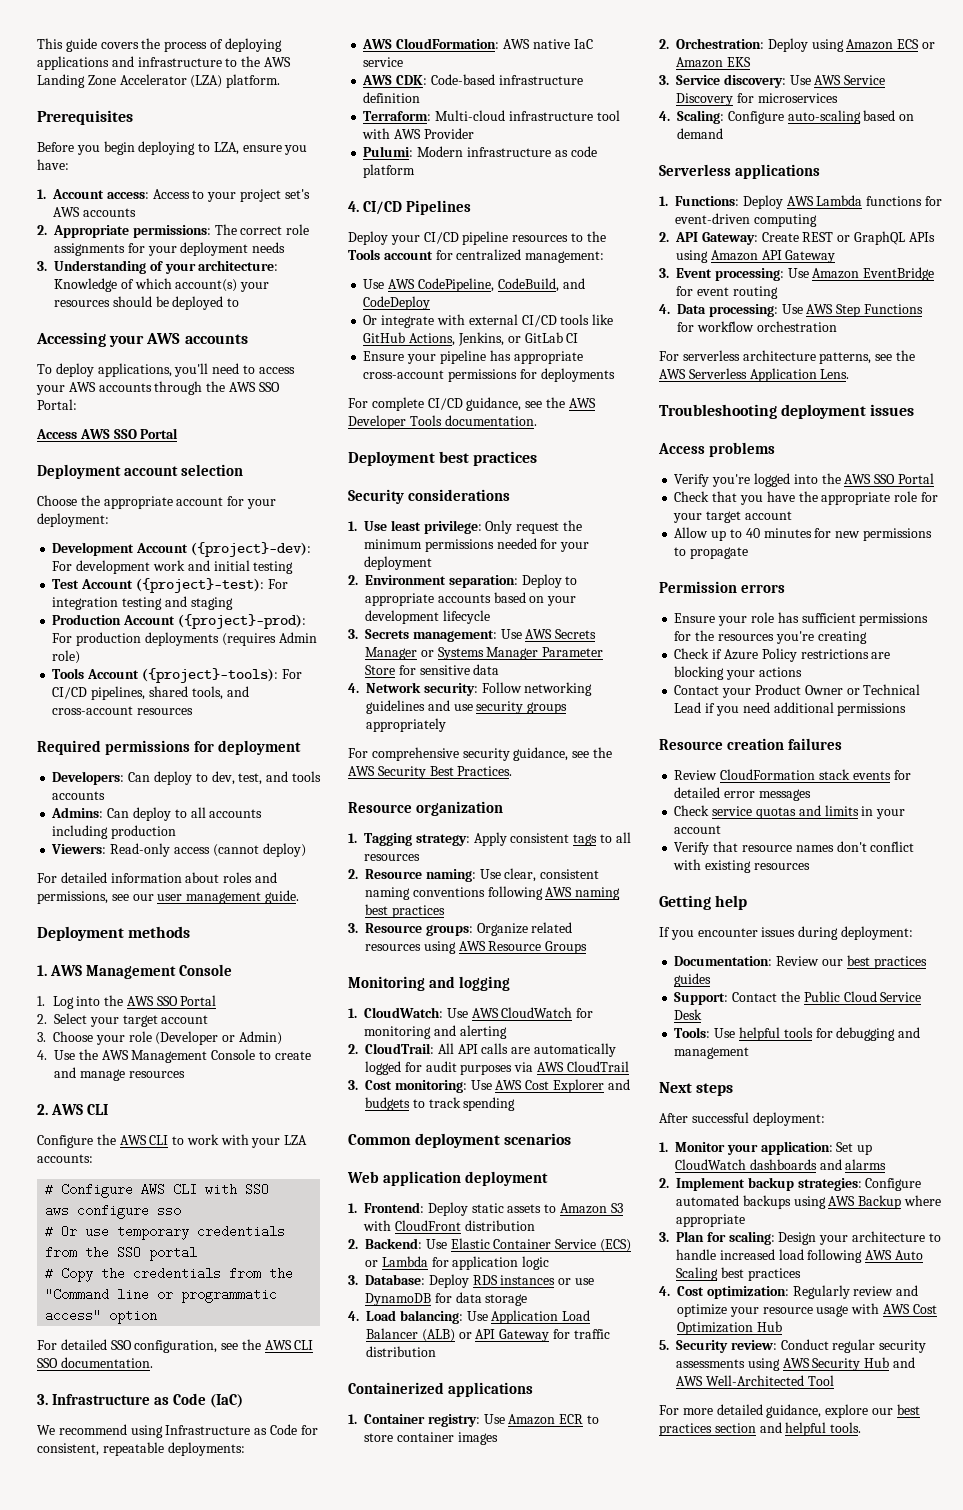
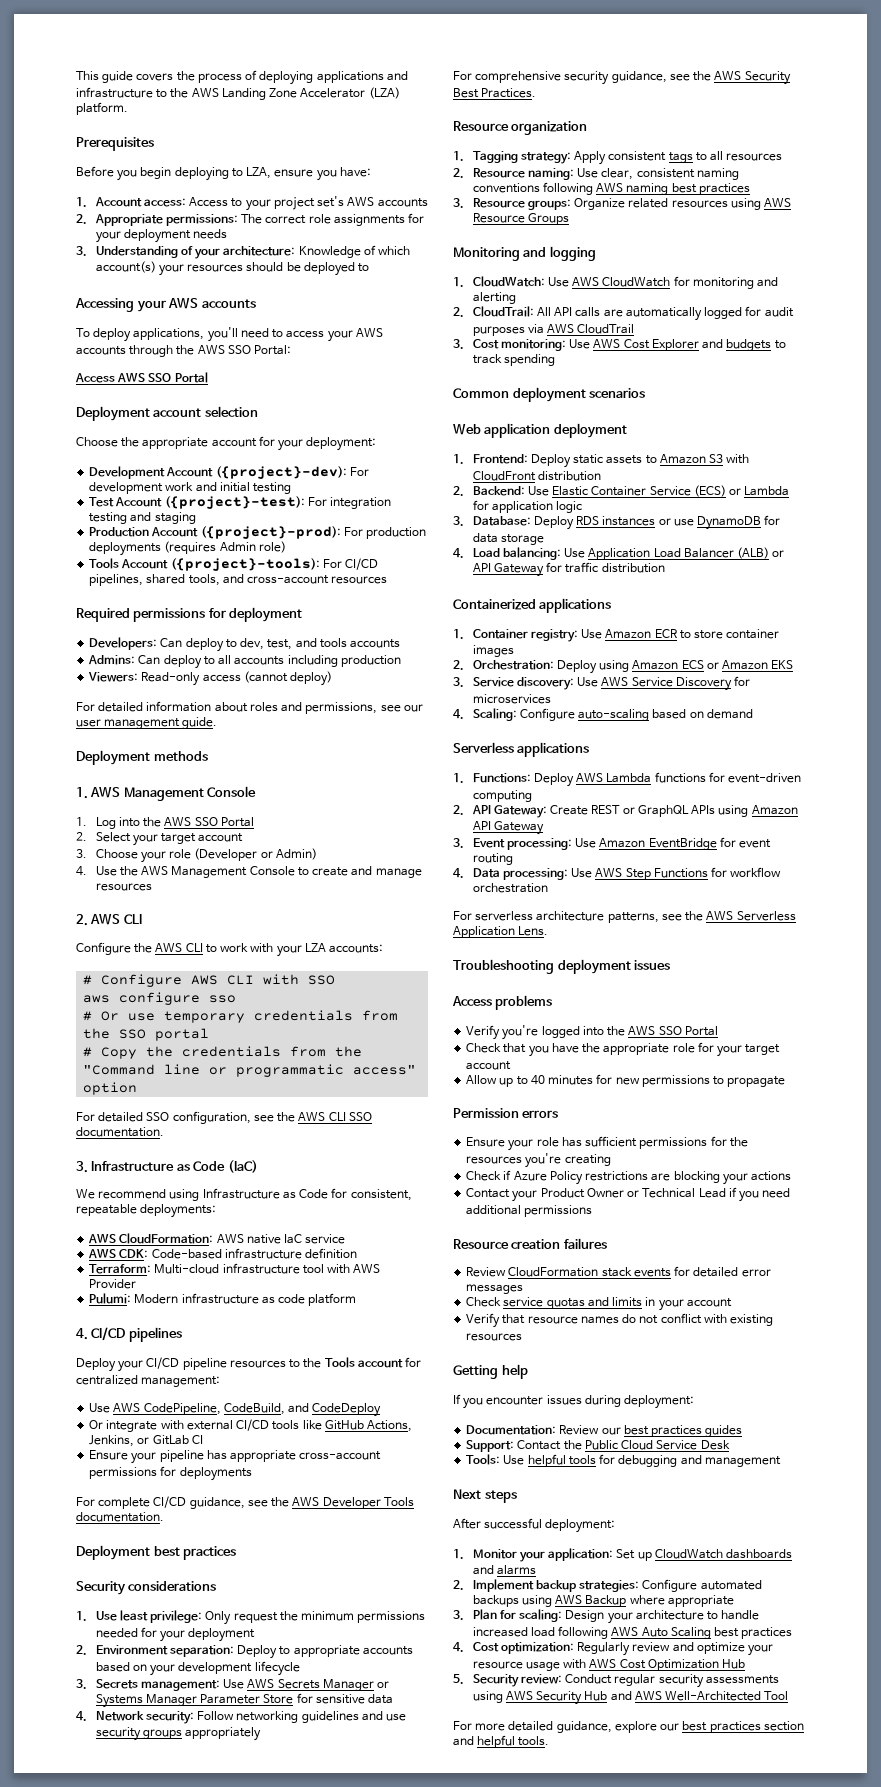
[405,200,471,215] Pipelines -> [128,1327,182,1342] pipelines
[836,841,867,852] don't -> [622,1314,659,1324] do not

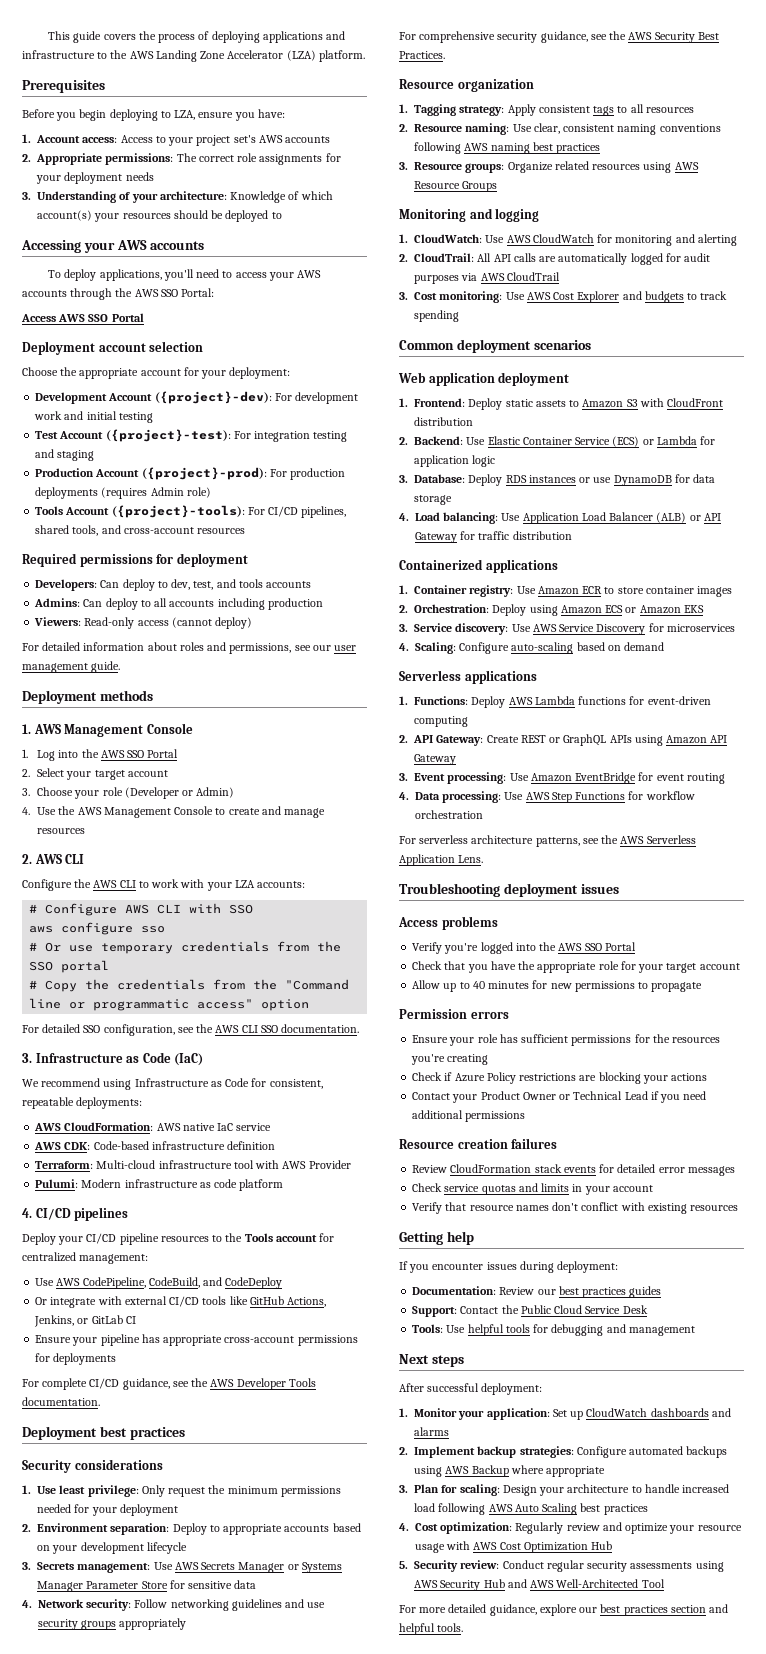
[622,1314,659,1324] do not -> [552,1202,579,1211] don't

